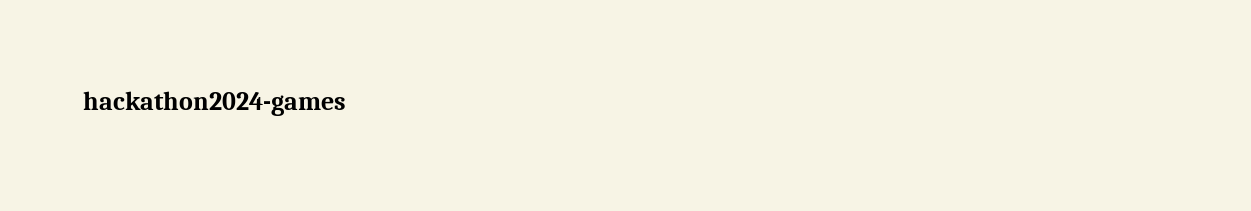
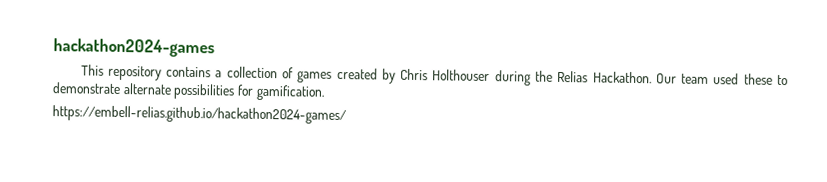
(346, 103) none -> [80,64,789,86] [52,82,325,101] [52,105,347,125] // This repository contains a collection of games created by Chris Holthouser during the Relias Hackathon. Our team used these to demonstrate alternate possibilities for gamification. // https://embell-relias.github.io/hackathon2024-games/

